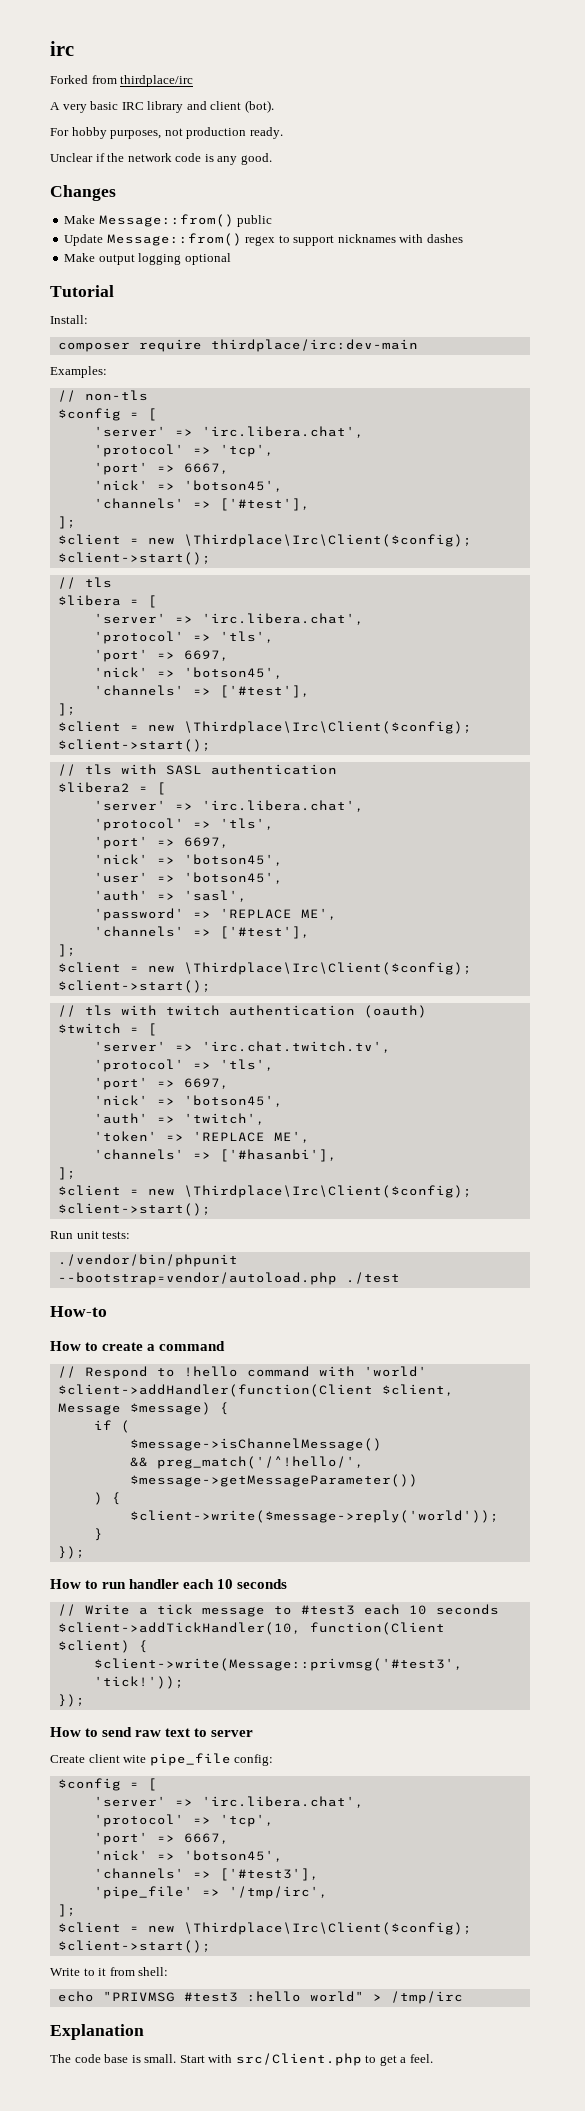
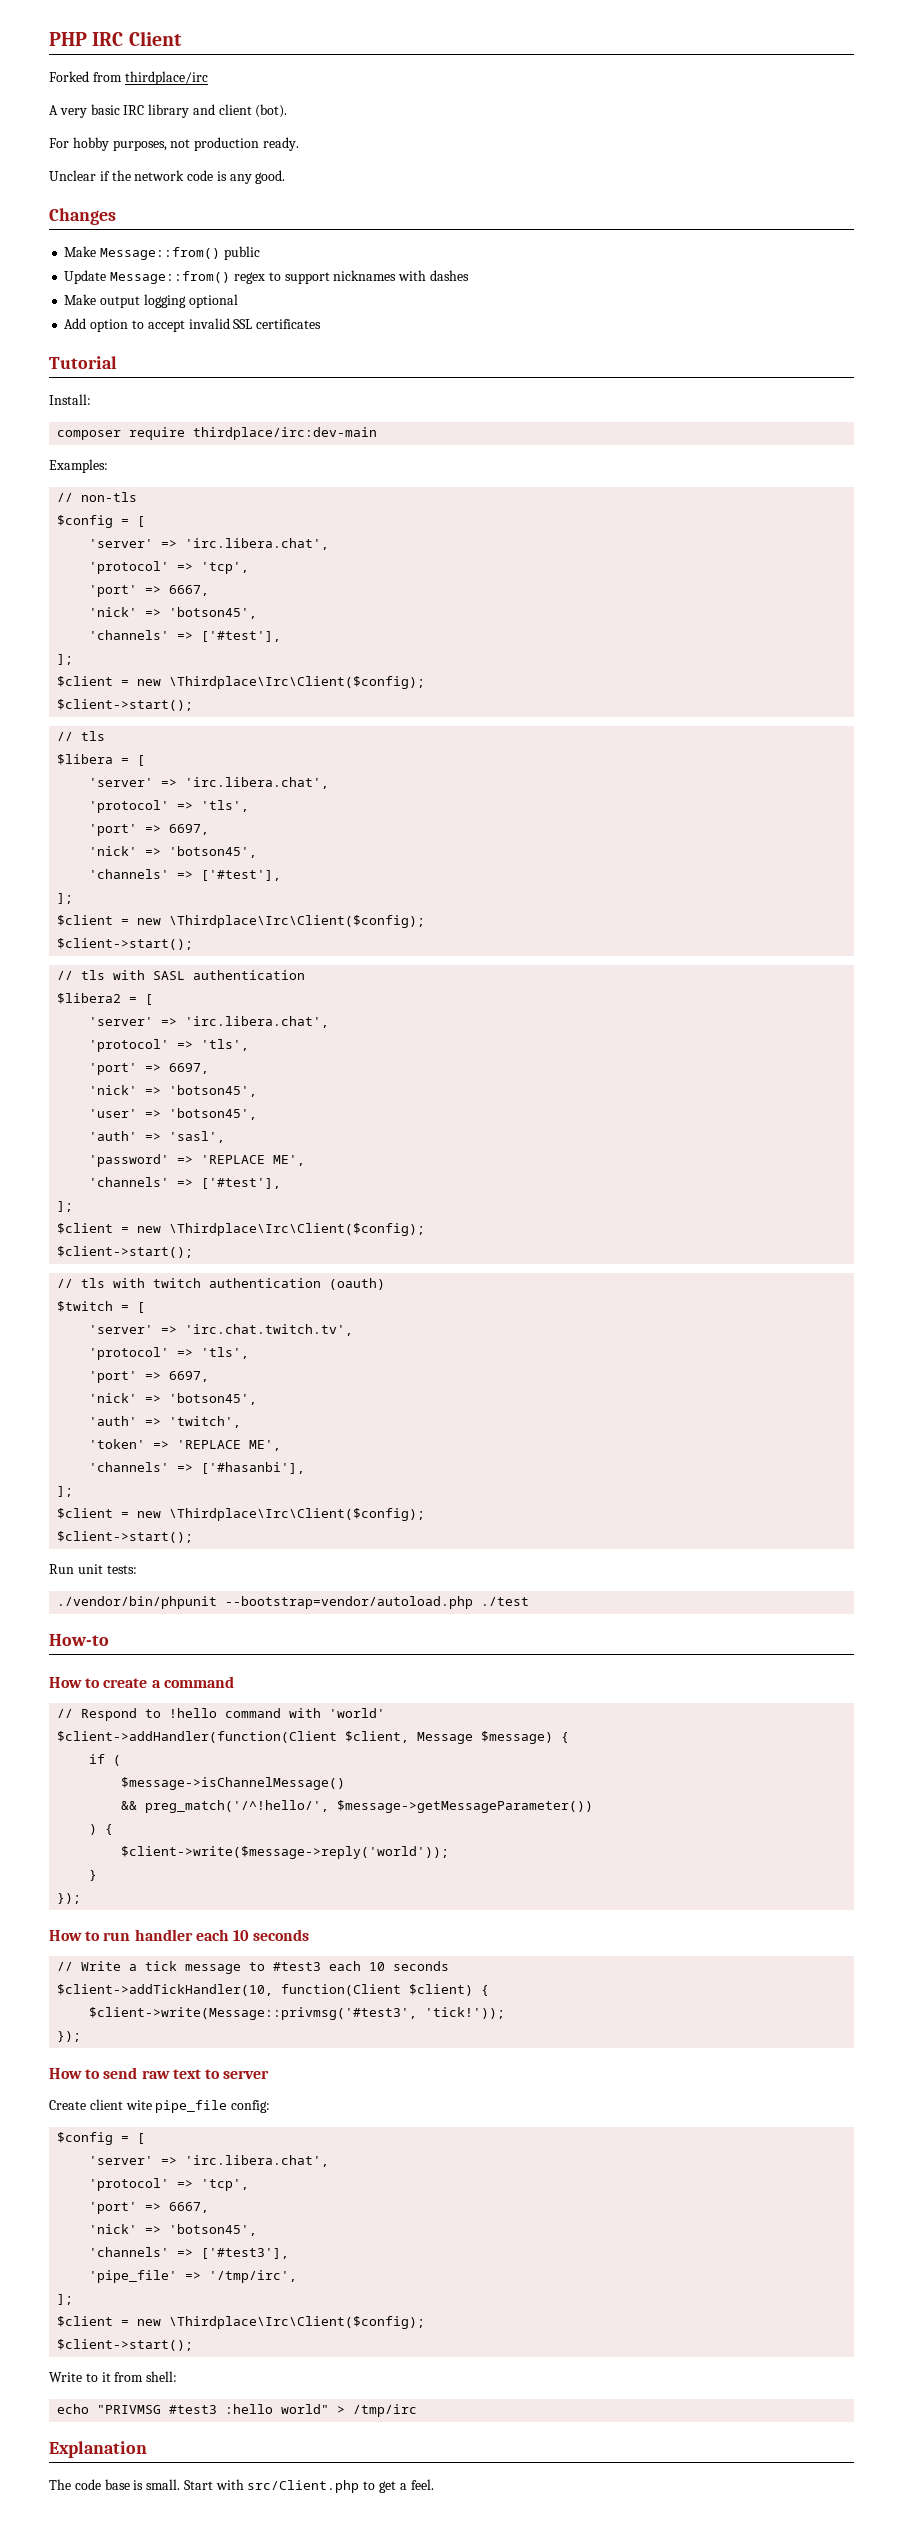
[50,41,74,56] irc -> [49,31,182,46] PHP IRC Client
(231, 259) none -> [64,318,322,332] // Add option to accept invalid SSL certificates

